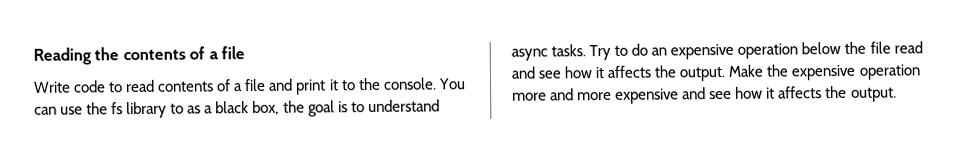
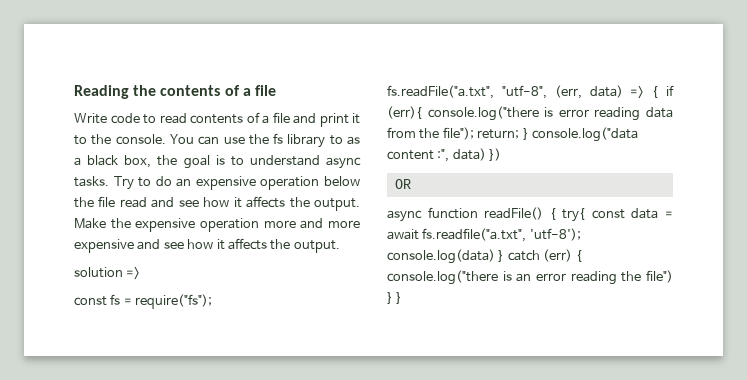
(897, 94) none -> [74,267,141,280] [74,294,213,309] [387,85,674,99] [387,106,673,121] [387,127,638,142] [387,148,502,162] [394,179,411,189] [387,207,673,222] [387,228,581,242] [387,249,582,264] [387,270,673,285] [387,292,403,304] // solution => // const fs = require("fs"); // fs.readFile("a.txt", "utf-8", (err, data) => { if (err){ console.log("there is error reading data from the file"); return; } console.log("data content :", data) }) // OR // async function readFile() { try{ const data = await fs.readfile("a.txt", 'utf-8'); console.log(data) } catch (err) { console.log("there is an error reading the file") } }

